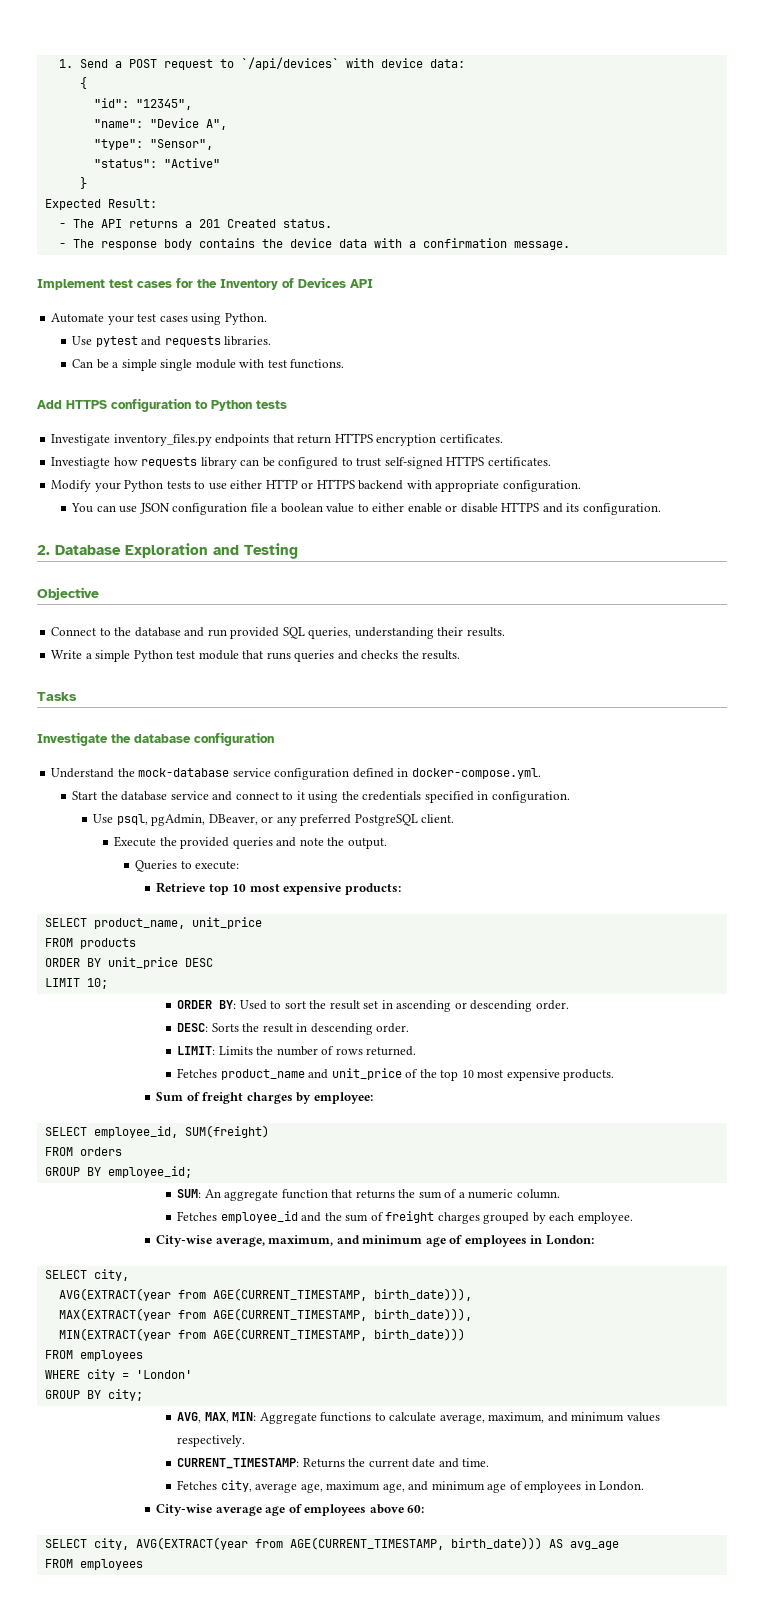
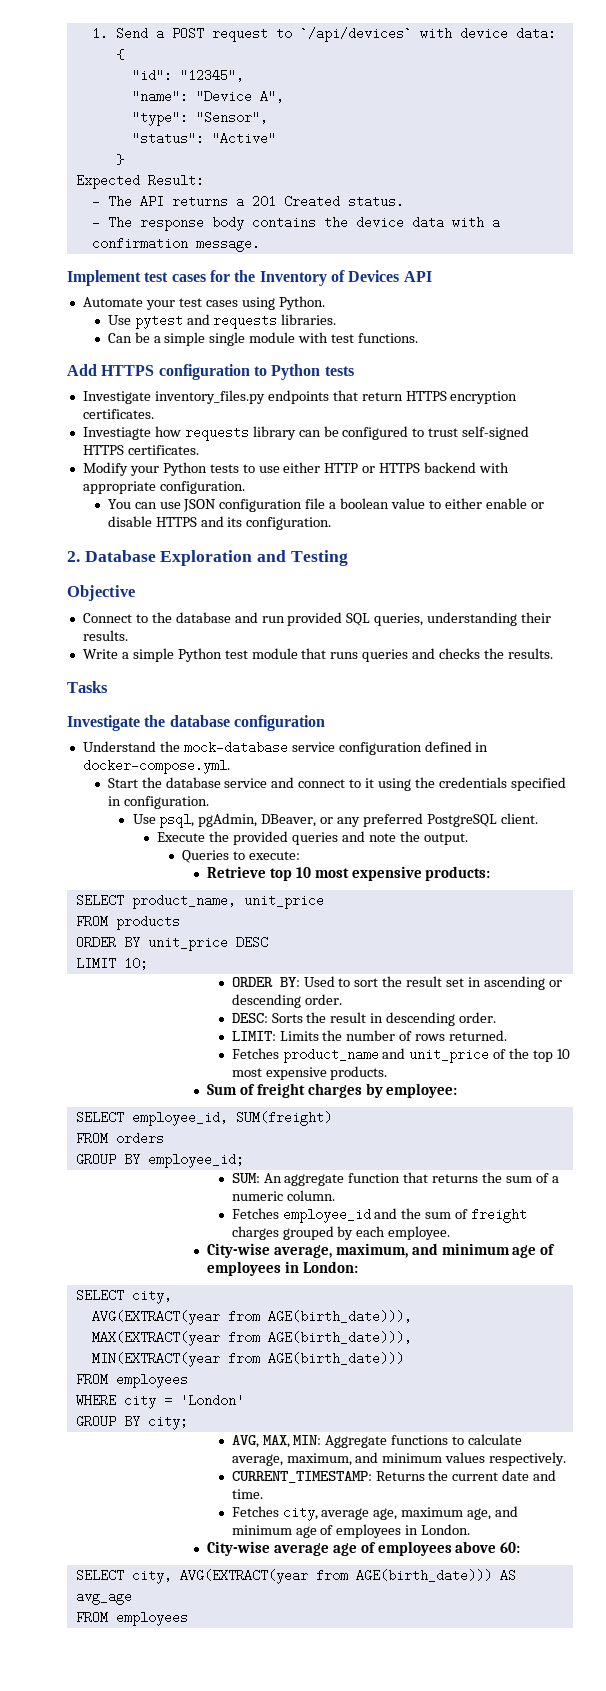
[212,1288,472,1301] AGE(CURRENT_TIMESTAMP, birth_date))), -> [267,1310,412,1323] AGE(birth_date))),
[212,1308,472,1321] AGE(CURRENT_TIMESTAMP, birth_date))), -> [267,1331,412,1344] AGE(birth_date))),
[212,1328,465,1341] AGE(CURRENT_TIMESTAMP, birth_date))) -> [267,1352,404,1365] AGE(birth_date)))
[289,1537,542,1550] AGE(CURRENT_TIMESTAMP, birth_date))) -> [355,1569,492,1582] AGE(birth_date)))

